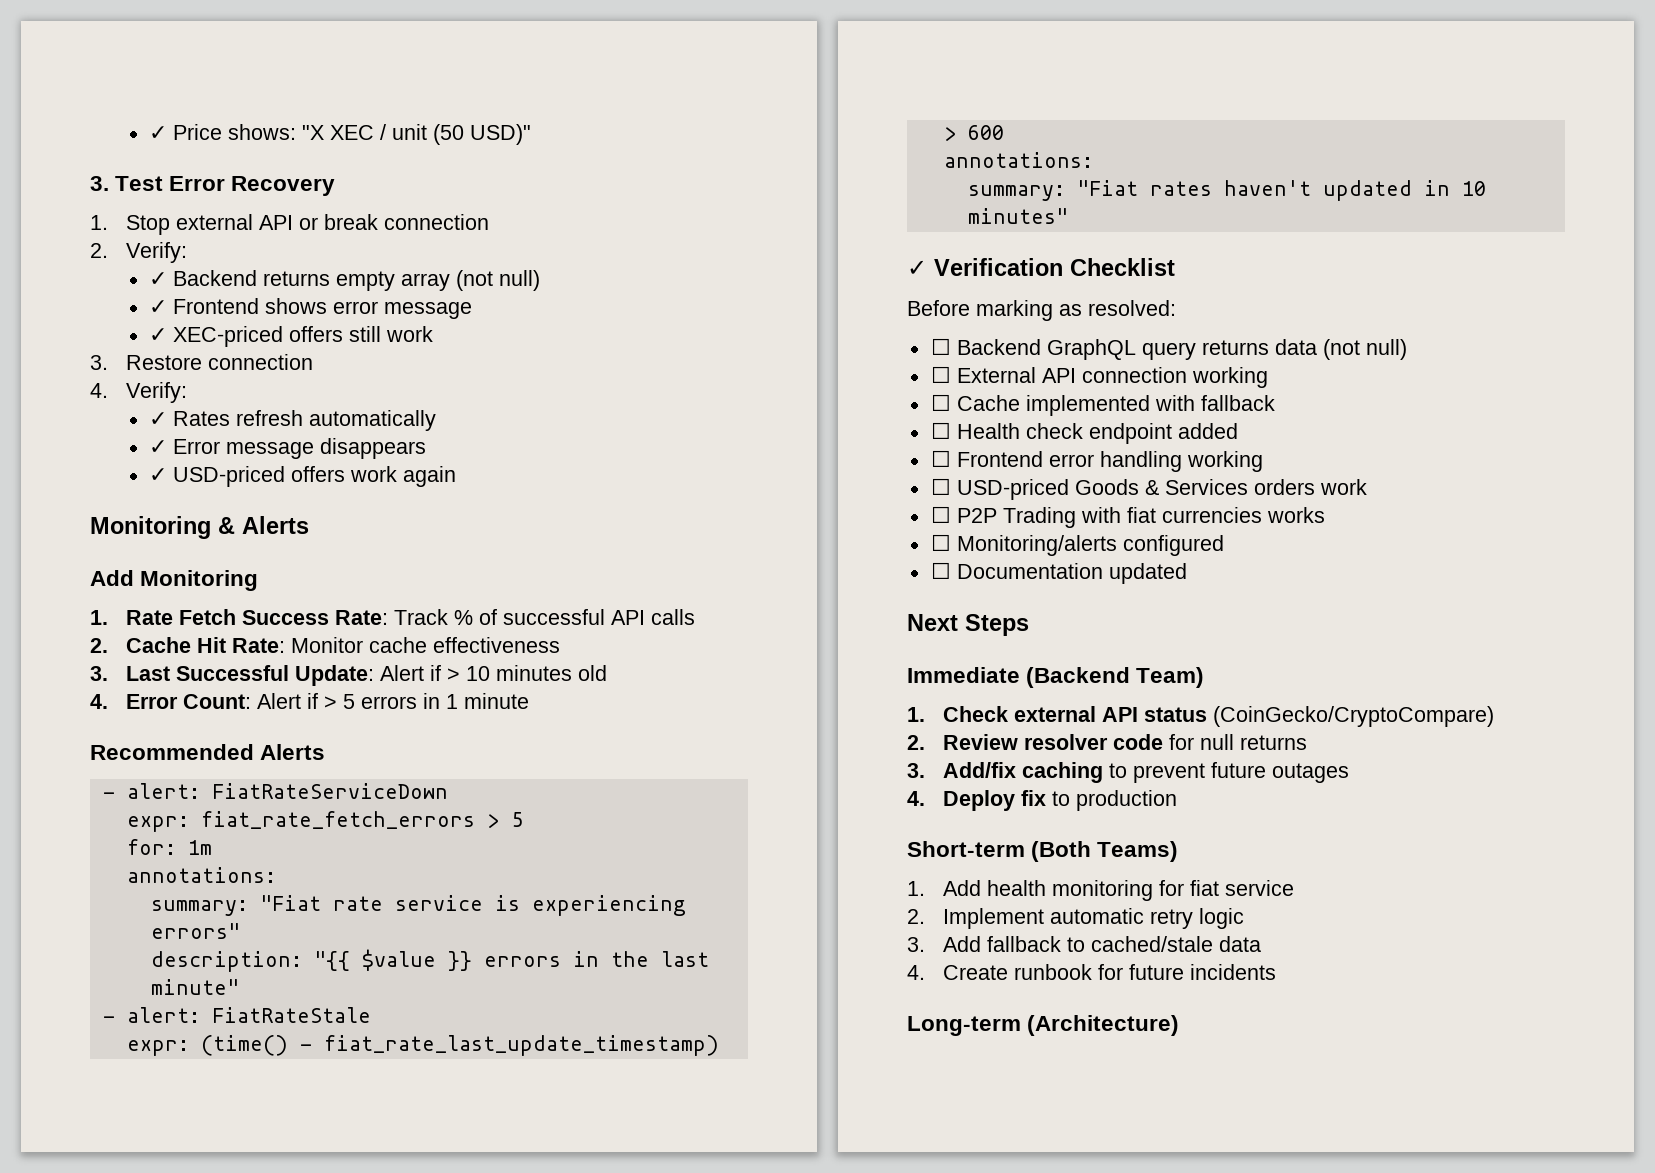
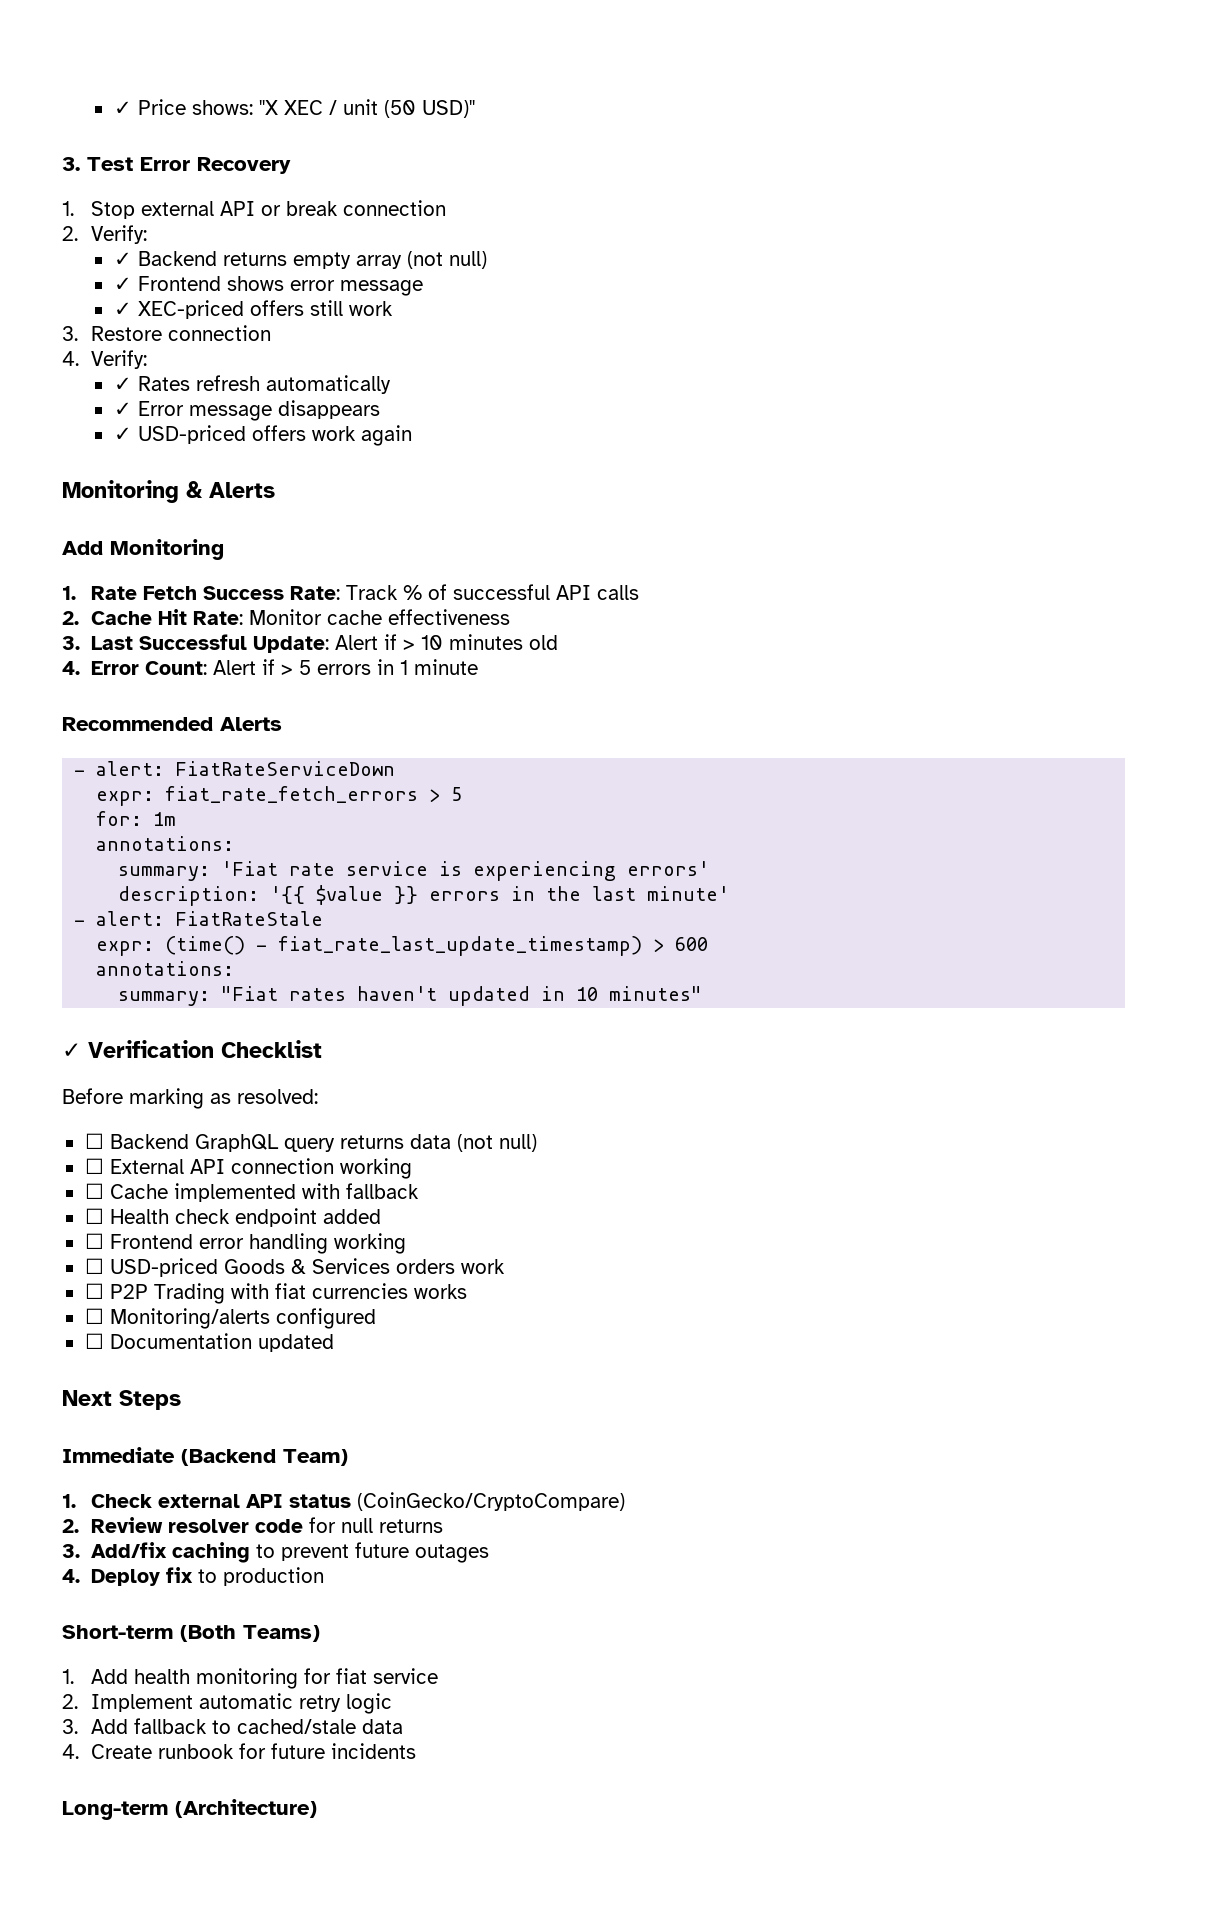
[259,895,321,911] "Fiat -> [221,861,279,876] 'Fiat
[150,923,240,939] errors" -> [627,861,710,876] errors'
[313,951,350,971] "{{ -> [270,886,306,904] '{{
[150,979,239,995] minute" -> [647,886,730,901] minute'

